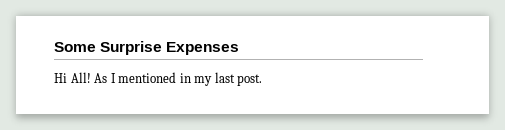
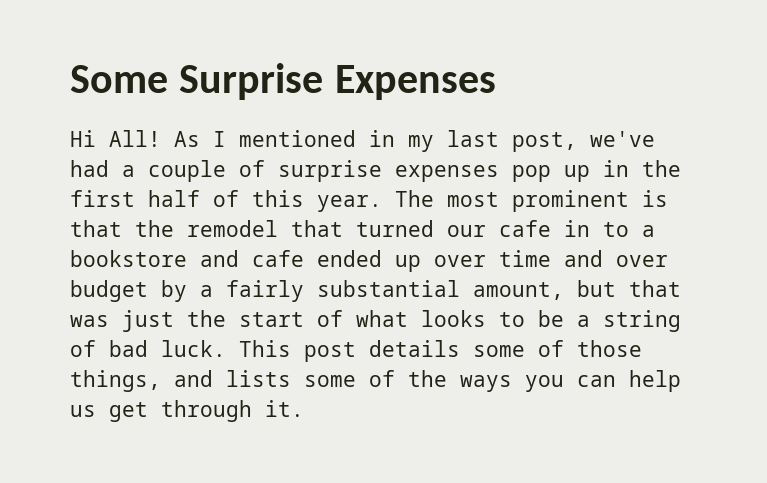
[237,74,263,86] post. -> [512,131,655,152] [70,160,681,182] [70,190,668,212] [70,220,655,237] [70,250,668,272] [70,280,681,302] [70,310,681,332] [70,340,642,362] [70,370,681,392] [70,400,304,422] post, we've had a couple of surprise expenses pop up in the first half of this year. The most prominent is that the remodel that turned our cafe in to a bookstore and cafe ended up over time and over budget by a fairly substantial amount, but that was just the start of what looks to be a string of bad luck. This post details some of those things, and lists some of the ways you can help us get through it.

